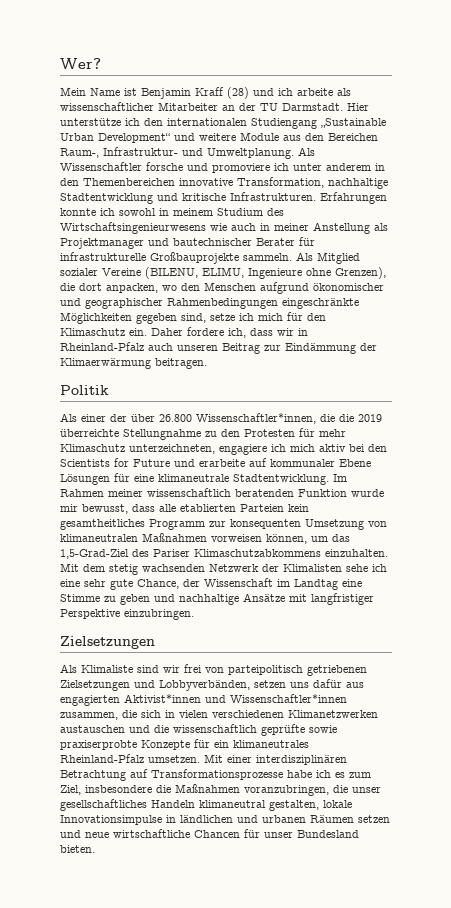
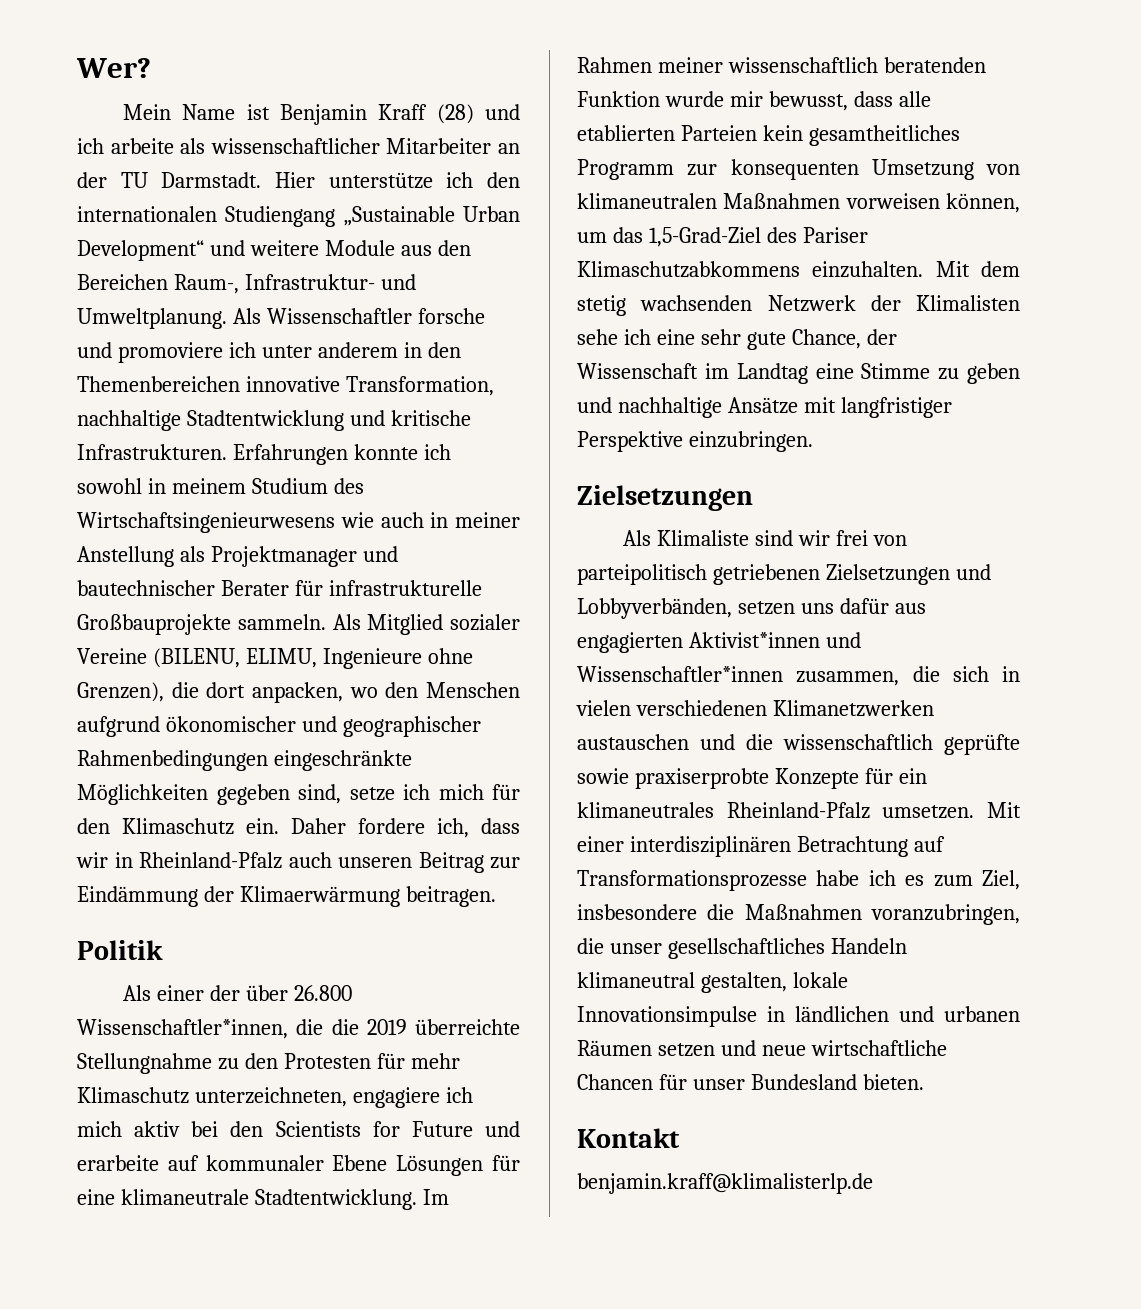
(95, 849) none -> [577,1128,680,1148] [577,1173,873,1194] // Kontakt // benjamin.kraff@klimalisterlp.de

